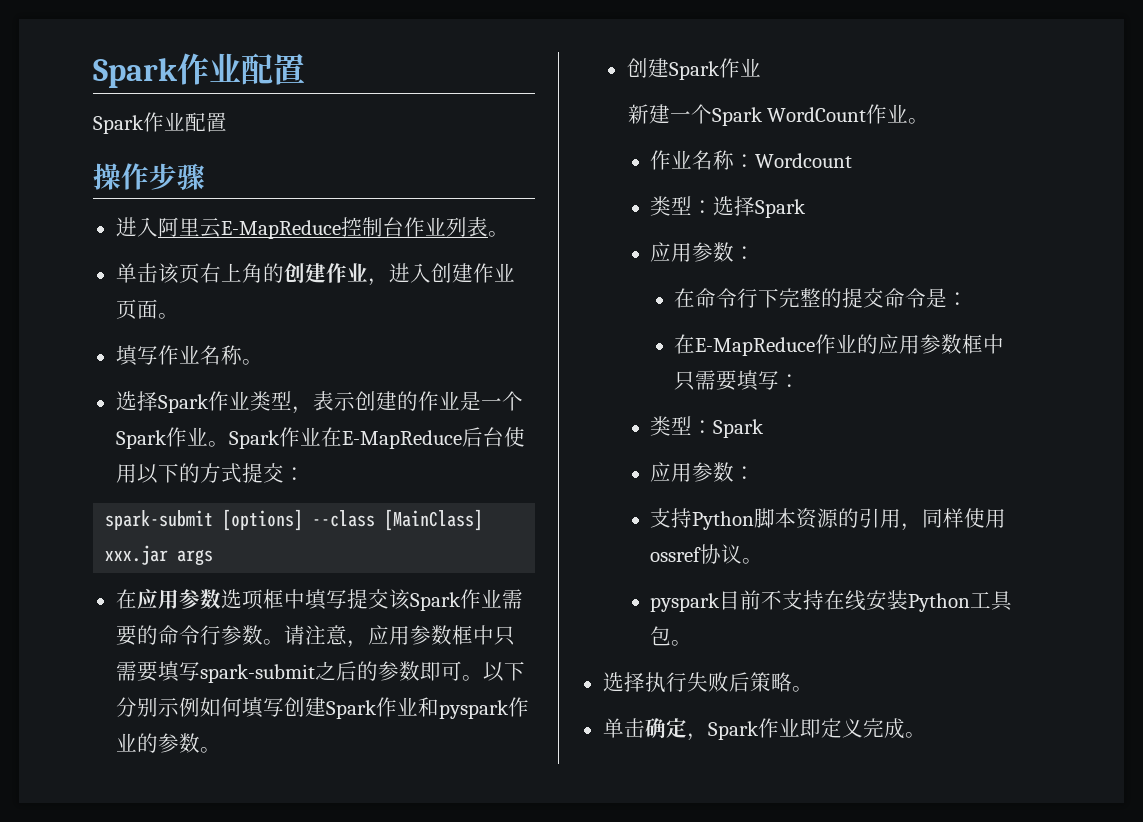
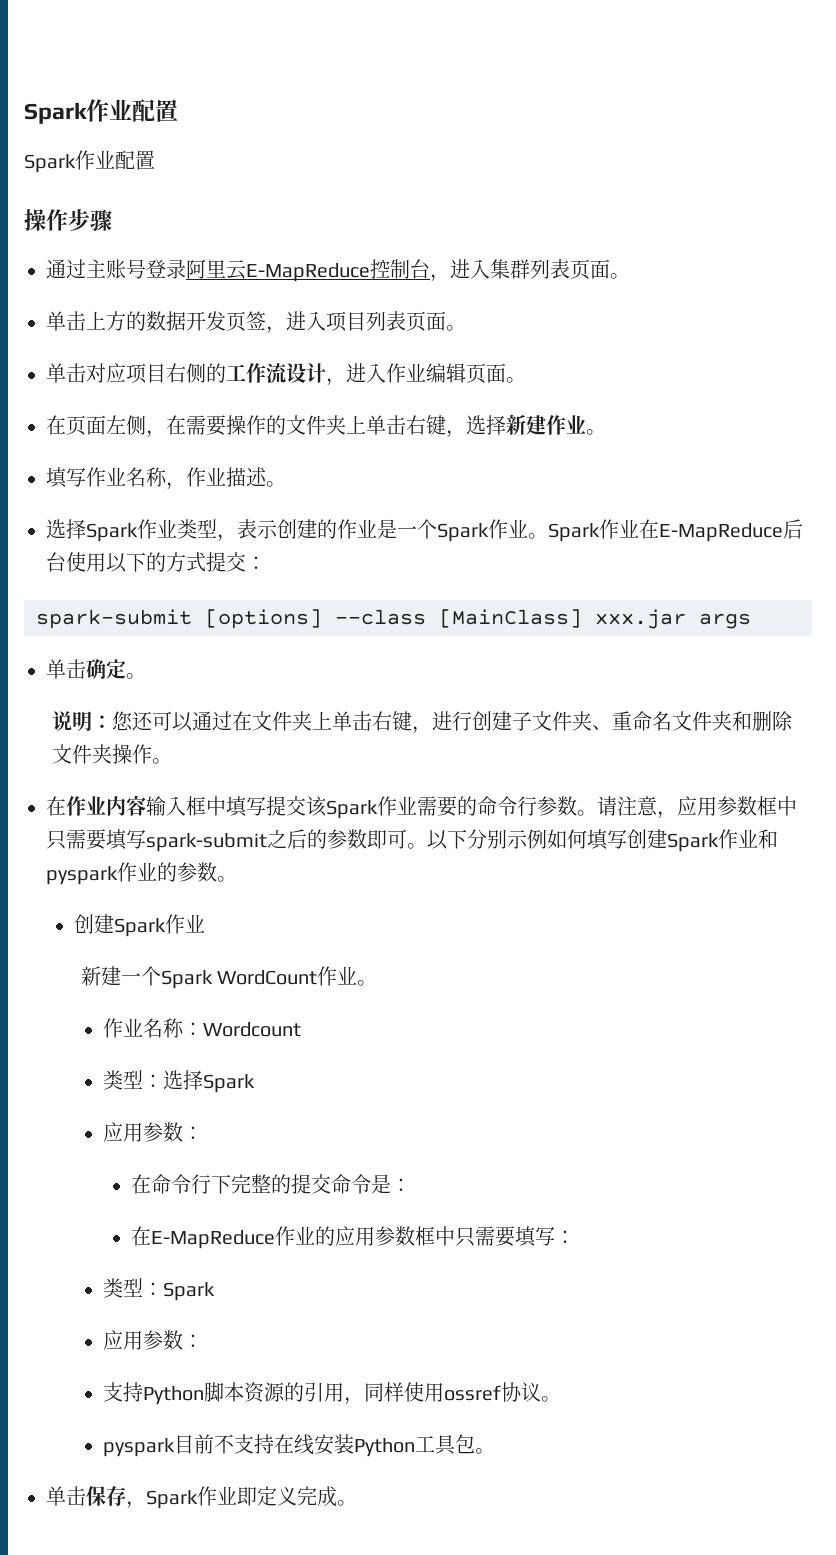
[115,217,158,237] 进入 -> [46,259,186,279] 通过主账号登录
[403,217,509,237] [115,263,515,286] [115,299,158,319] 作业列表。 // 单击该页右上角的创建作业，进入创建作业页面 -> [430,259,630,282] [46,311,466,334] [46,363,526,386] [46,414,586,438] ，进入集群列表页面。 // 单击上方的数据开发页签，进入项目列表页面。 // 单击对应项目右侧的工作流设计，进入作业编辑页面。 // 在页面左侧，在需要操作的文件夹上单击右键，选择新建作业
(242, 355) none -> [166,467,267,490] ，作业描述
[115,589,263,610] 在应用参数选项 -> [46,659,146,679] [52,711,794,734] [52,744,173,764] [46,795,186,816] 单击确定。 // 说明：您还可以通过在文件夹上单击右键，进行创建子文件夹、重命名文件夹和删除文件夹操作。 // 在作业内容输入
[602,672,813,693] [602,718,687,738] // 选择执行失败后策略。 // 单击确定 -> [46,1486,126,1506] // 单击保存

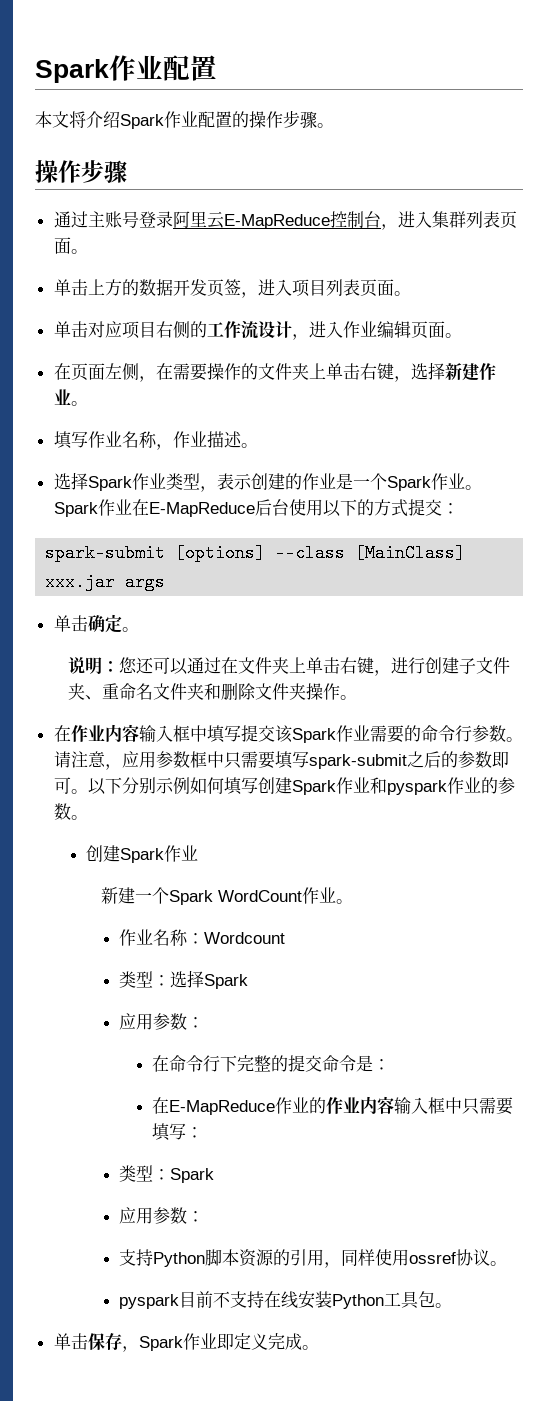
[24,99,178,124] [24,150,155,173] Spark作业配置 // Spark作业配置 -> [35,55,217,83] [35,110,334,129] Spark作业配置 // 本文将介绍Spark作业配置的操作步骤。
[334,1226,415,1246] 应用参数 -> [326,1096,429,1114] 作业内容输入

